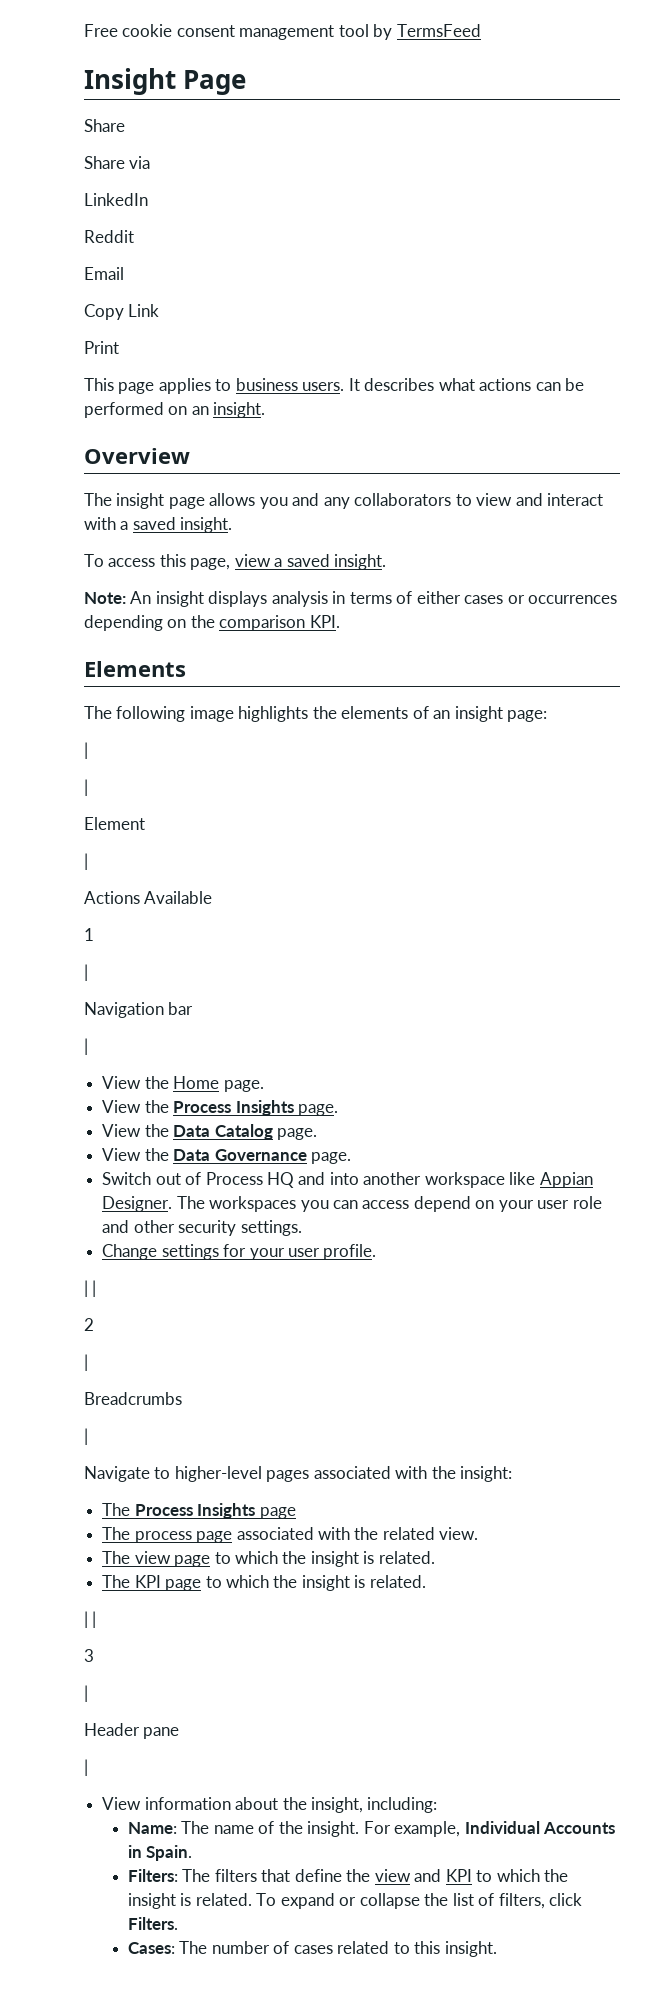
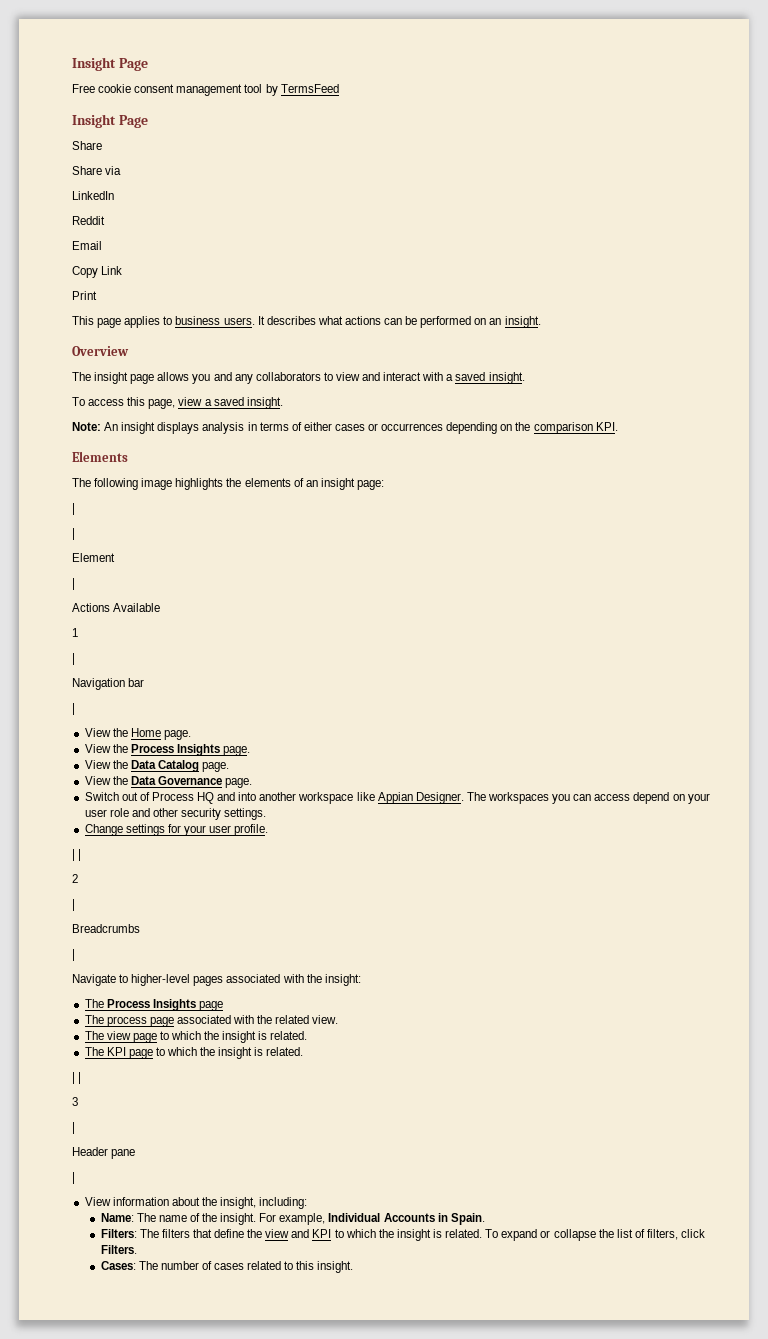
(84, 30) none -> [72,57,148,71] Insight Page //

